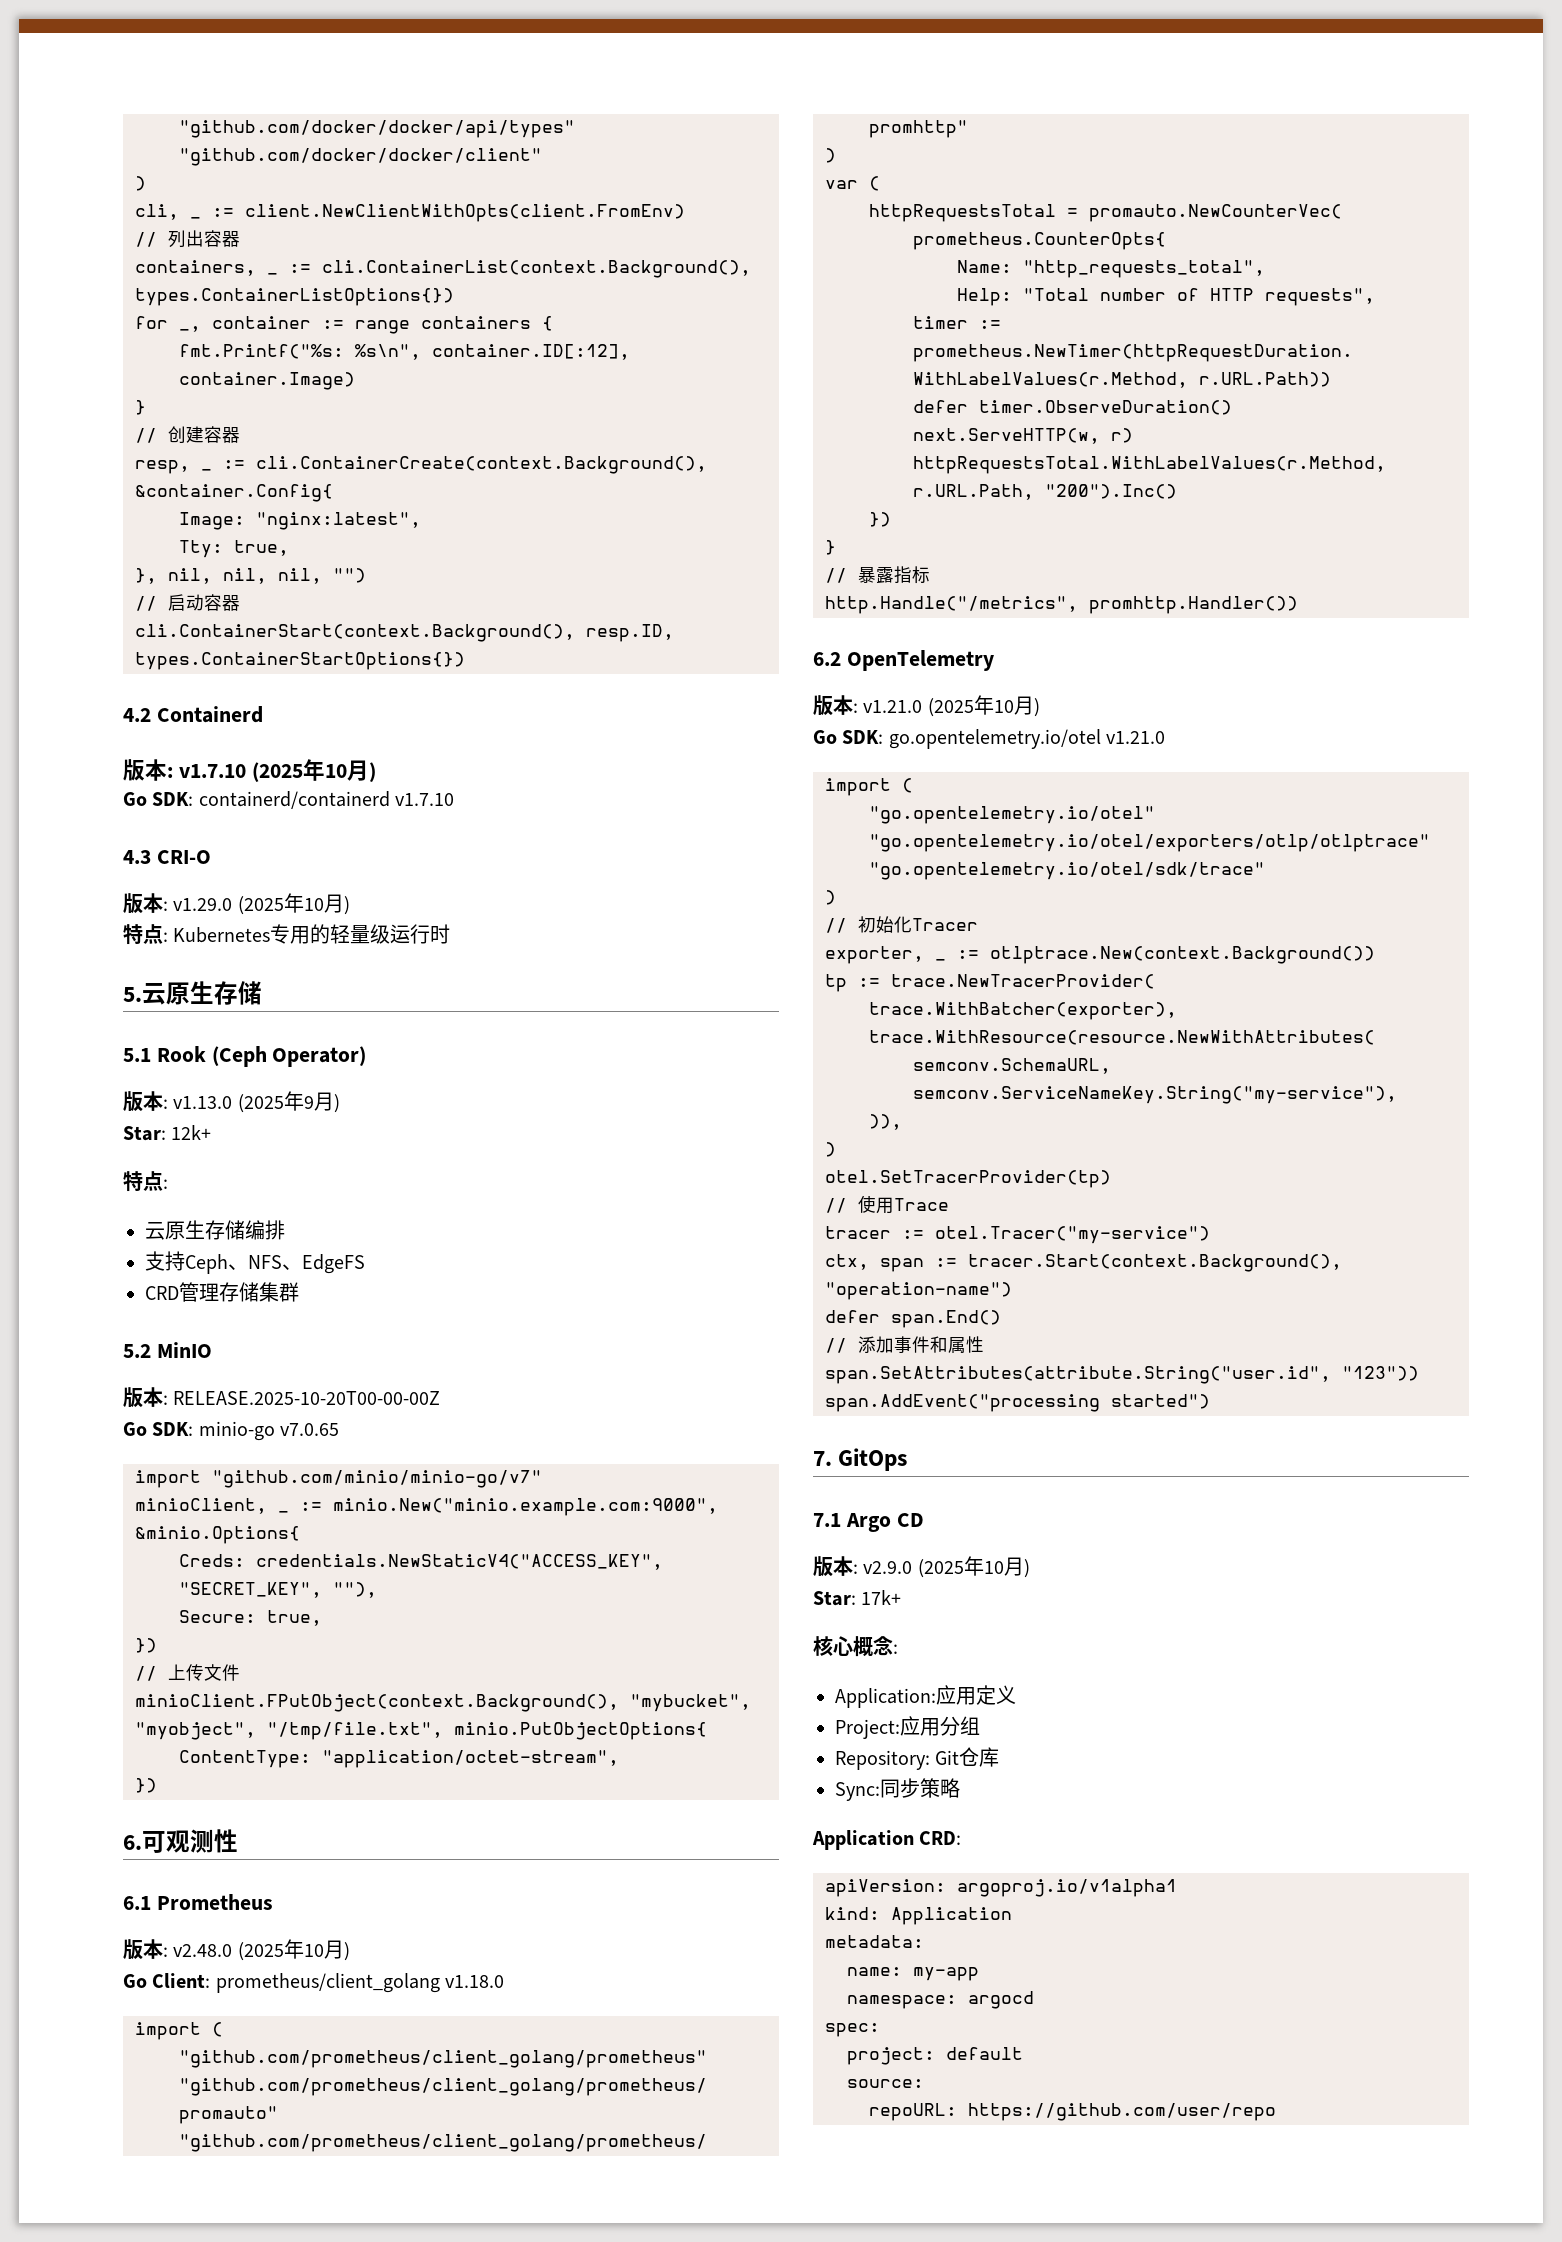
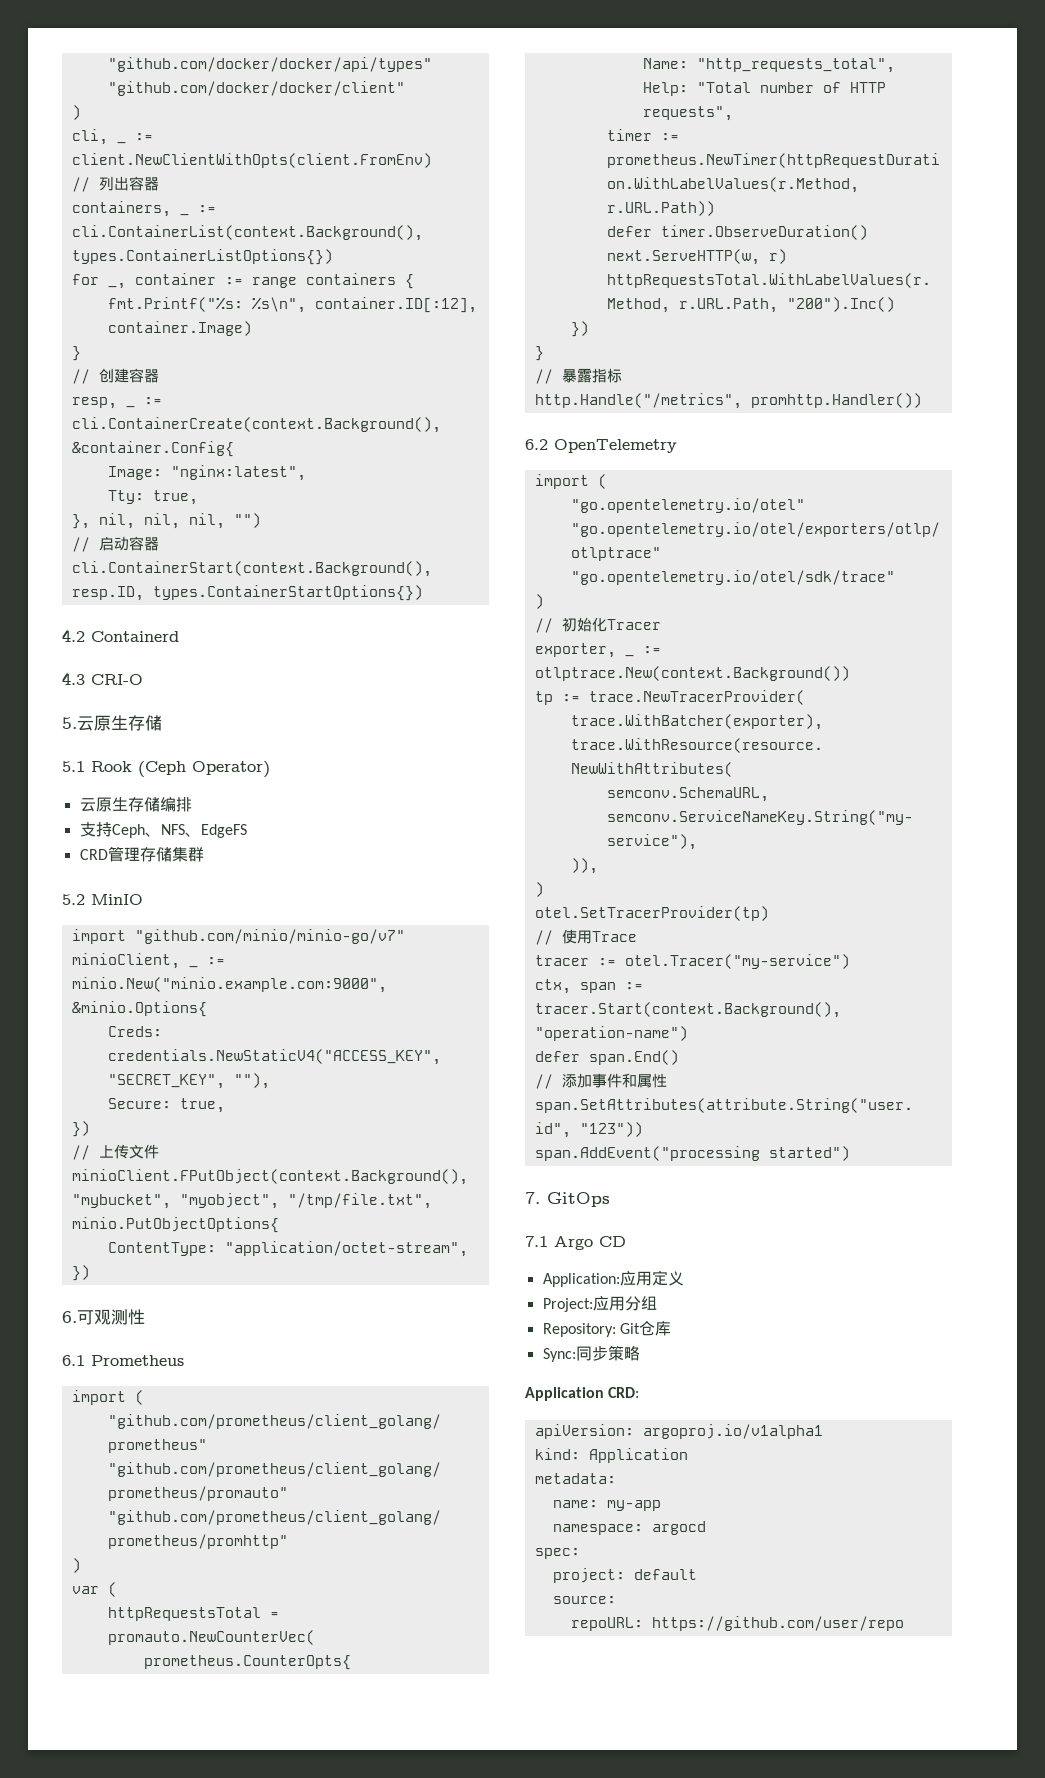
[123,759,376,782] [123,791,455,809] [123,850,211,864] [123,893,350,915] [123,924,451,945] 版本: v1.7.10 (2025年10月) // Go SDK: containerd/containerd v1.7.10 // 4.3 CRI-O // 版本: v1.29.0 (2025年10月) // 特点: Kubernetes专用的轻量级运行时 -> [62,672,143,685] 4.3 CRI-O
[123,1091,340,1113] [123,1125,212,1141] [123,1171,168,1192] // 版本: v1.13.0 (2025年9月) // Star: 12k+ // 特点: -> (270, 769) none
[123,1387,441,1408] [123,1421,340,1441] // 版本: RELEASE.2025-10-20T00-00-00Z // Go SDK: minio-go v7.0.65 -> (143, 899) none
[123,1939,350,1961] [123,1973,505,1993] // 版本: v2.48.0 (2025年10月) // Go Client: prometheus/client_golang v1.18.0 -> (184, 1360) none
[813,695,1040,717] [813,729,1166,749] // 版本: v1.21.0 (2025年10月) // Go SDK: go.opentelemetry.io/otel v1.21.0 -> (677, 446) none
[813,1556,1030,1578] [813,1590,902,1606] [813,1636,898,1657] // 版本: v2.9.0 (2025年10月) // Star: 17k+ // 核心概念: -> (626, 1241) none

